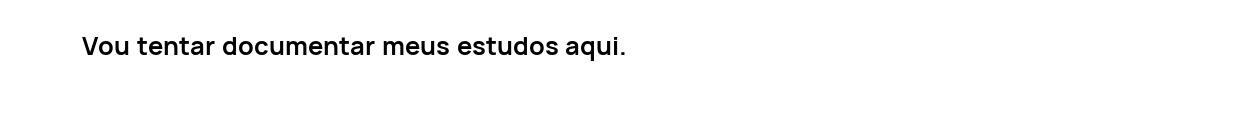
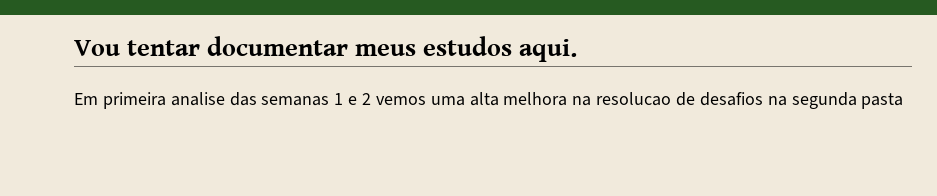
(628, 49) none -> [74,92,904,109] // Em primeira analise das semanas 1 e 2 vemos uma alta melhora na resolucao de desafios na segunda pasta

